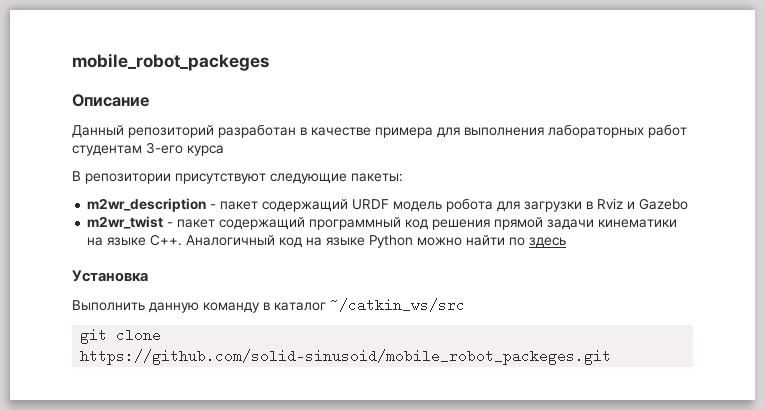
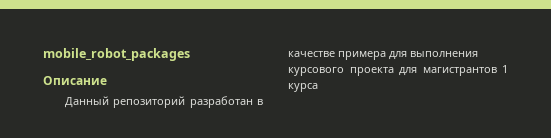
[72,53,269,71] mobile_robot_packeges -> [43,48,190,61] mobile_robot_packages
[548,124,687,138] [72,142,224,156] [72,171,403,184] [87,198,689,212] [87,216,678,230] [87,234,567,248] [72,270,148,282] [72,298,465,313] [80,328,162,344] [80,349,612,365] лабораторных работ студентам 3-его курса // В репозитории присутствуют следующие пакеты: // m2wr_description - пакет содержащий URDF модель робота для загрузки в Rviz и Gazebo // m2wr_twist - пакет содержащий программный код решения прямой задачи кинематики на языке C++. Аналогичный код на языке Python можно найти по здесь // Установка // Выполнить данную команду в каталог ~/catkin_ws/src // git clone https://github.com/solid-sinusoid/mobile_robot_packeges.git -> [288,65,508,76] [288,83,318,92] курсового проекта для магистрантов 1 курса

